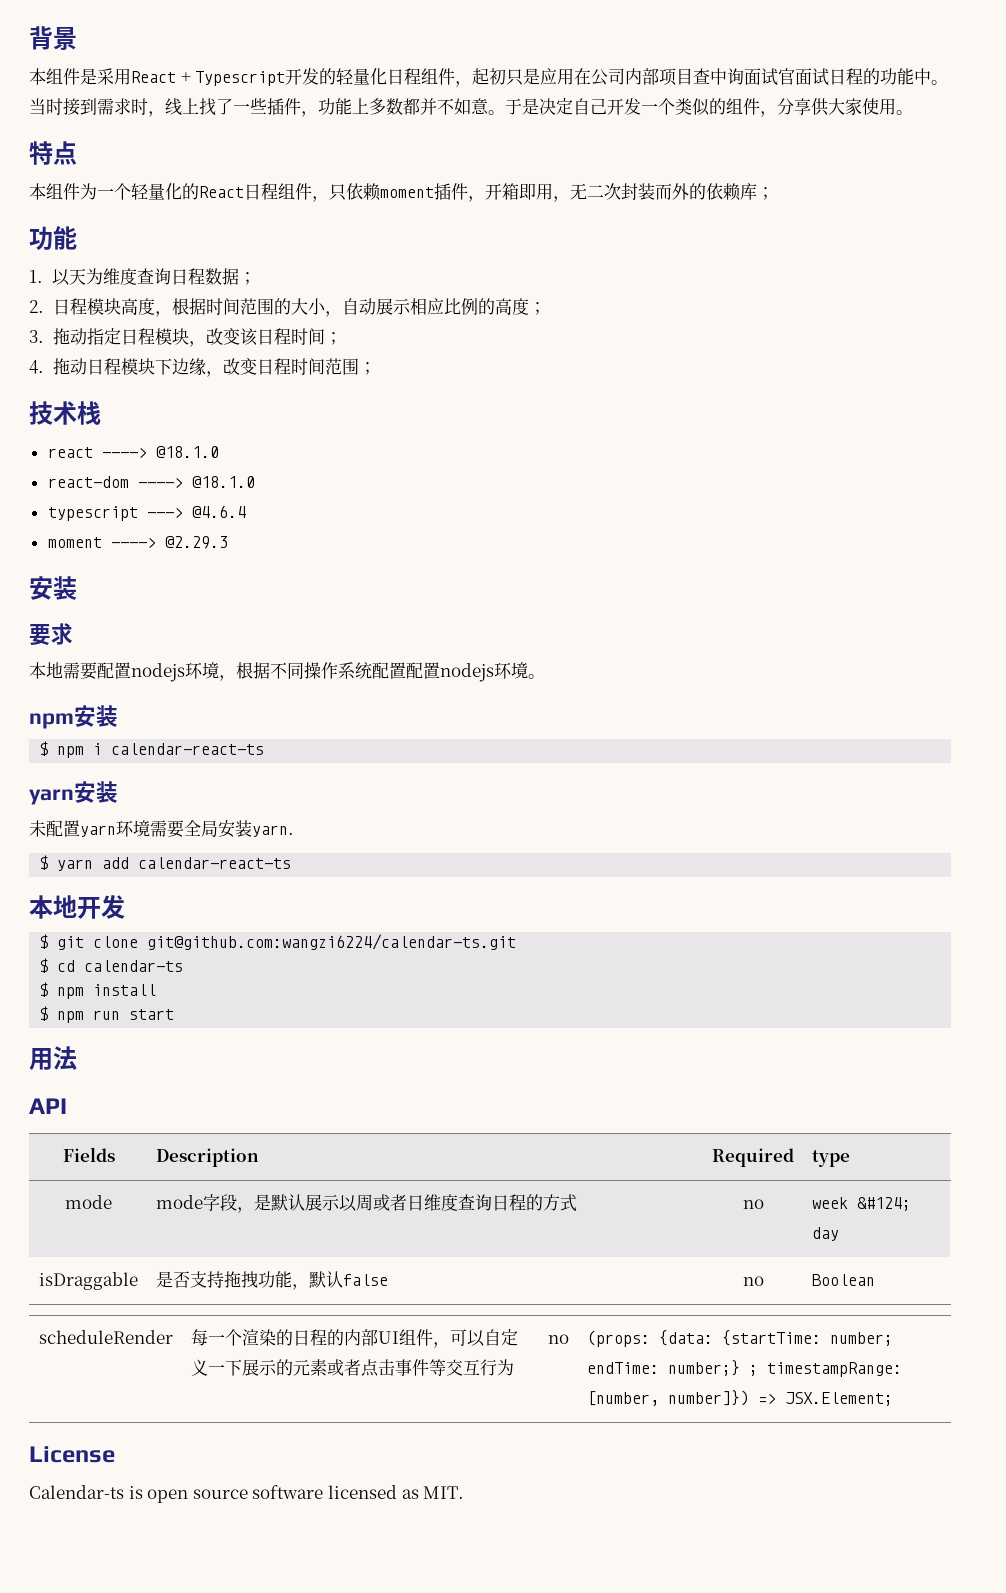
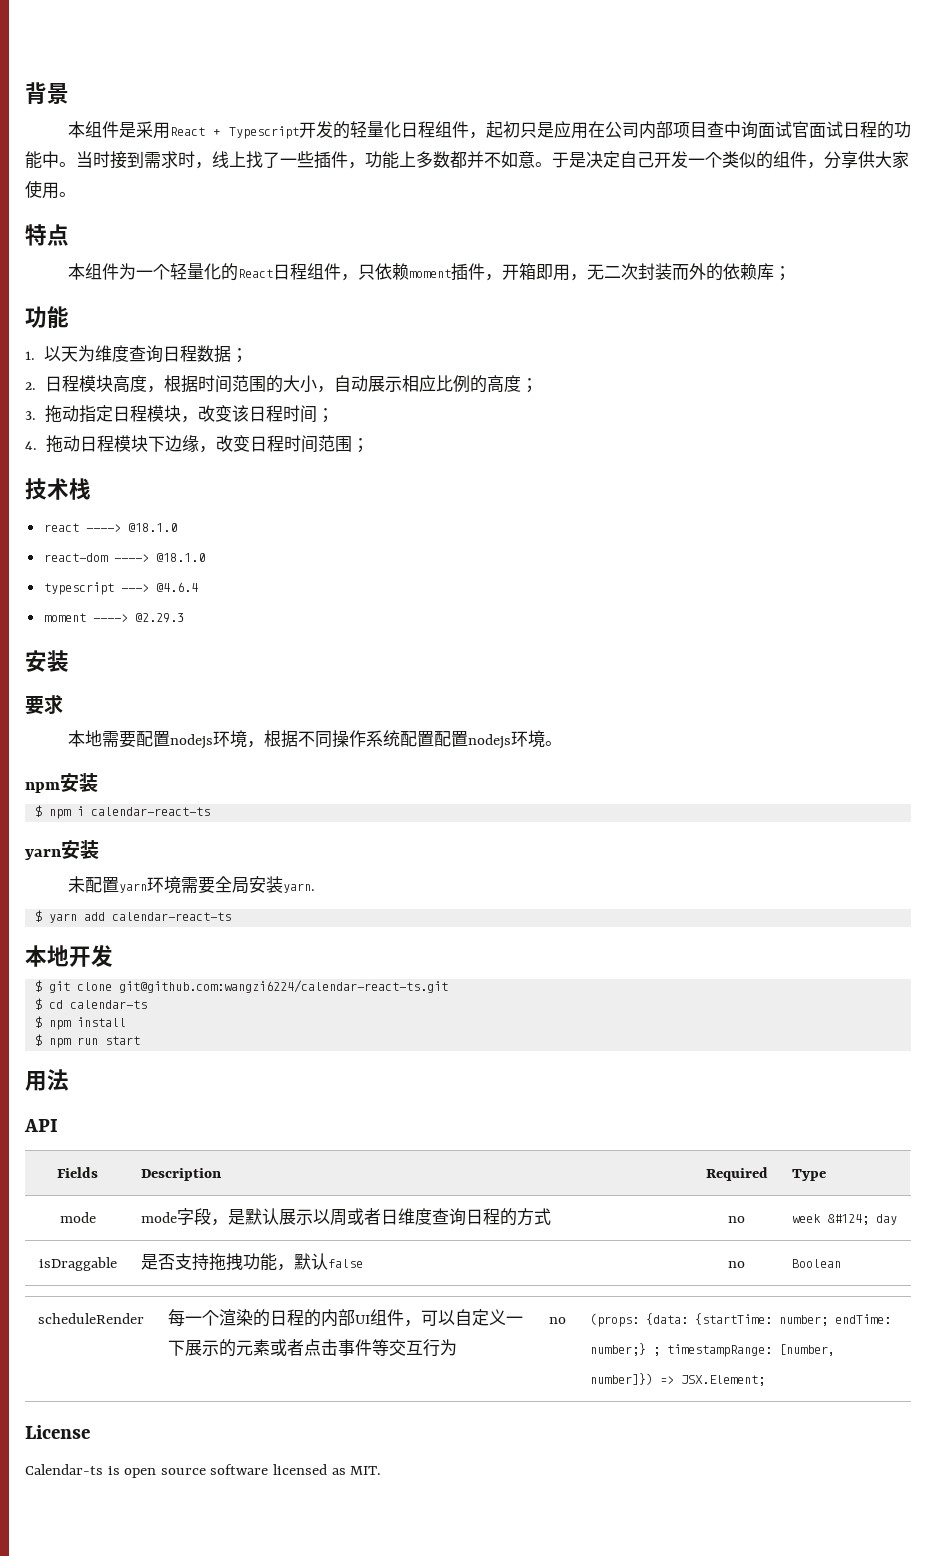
[147,934,517,950] git@github.com:wangzi6224/calendar-ts.git -> [119,980,449,993] git@github.com:wangzi6224/calendar-react-ts.git
[812,1150,851,1167] type -> [792,1169,827,1181] Type

